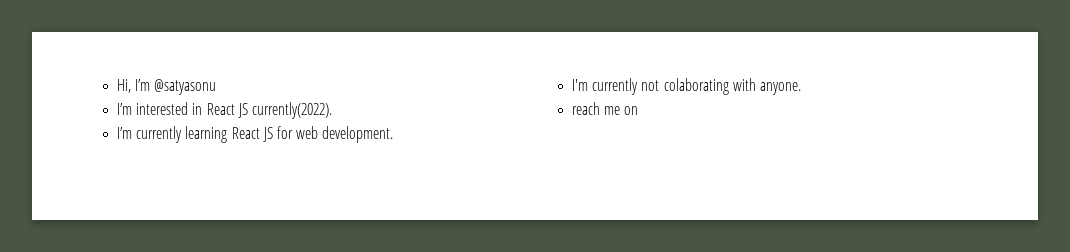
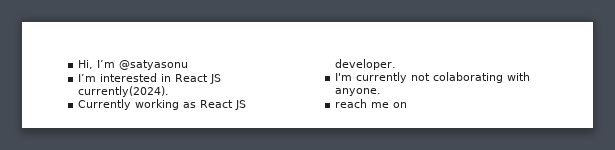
[251,102,332,119] [117,126,394,143] currently(2022). // I’m currently learning React JS for web development. -> [78,86,170,97] [78,99,247,110] [335,59,397,70] currently(2024). // Currently working as React JS developer.

